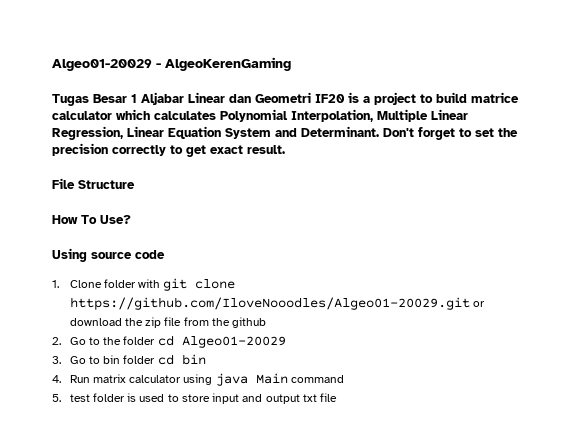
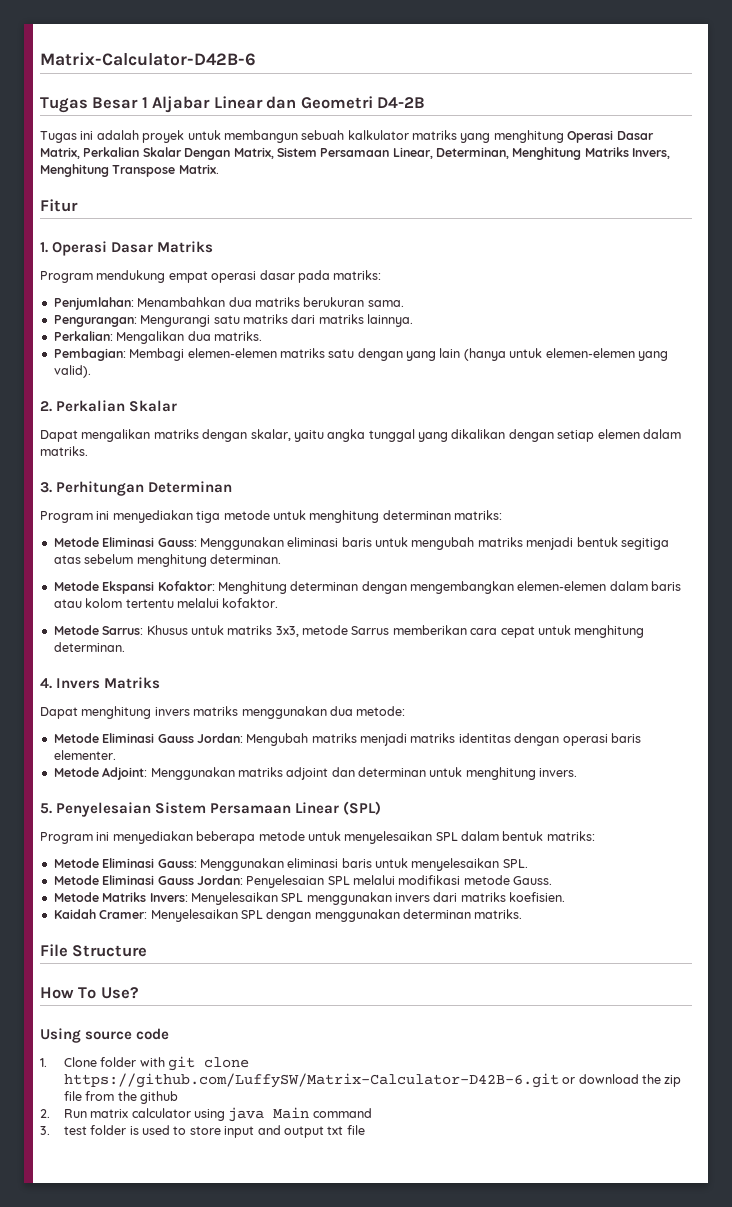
[52,57,291,71] Algeo01-20029 - AlgeoKerenGaming -> [40,52,256,66] Matrix-Calculator-D42B-6
[315,92,519,105] [52,109,468,122] [52,126,518,140] [52,143,285,157] IF20 is a project to build matrice calculator which calculates Polynomial Interpolation, Multiple Linear Regression, Linear Equation System and Determinant. Don't forget to set the precision correctly to get exact result. -> [377,97,426,108] [40,130,654,143] [40,147,671,160] [40,164,219,177] [40,199,78,212] [40,241,214,256] [40,270,382,283] [53,297,404,310] [53,314,413,327] [53,331,262,344] [53,348,668,361] [53,365,91,378] [40,400,178,412] [40,429,681,442] [40,446,88,456] [40,481,233,496] [40,510,502,523] [53,537,669,550] [53,554,281,567] [53,581,682,594] [53,598,279,608] [53,625,645,638] [53,642,125,652] [40,677,161,689] [40,706,406,719] [53,733,641,746] [53,750,116,760] [53,767,578,780] [40,801,382,817] [40,831,595,844] [53,858,528,871] [53,875,553,888] [53,892,566,905] [53,909,523,922] D4-2B // Tugas ini adalah proyek untuk membangun sebuah kalkulator matriks yang menghitung Operasi Dasar Matrix, Perkalian Skalar Dengan Matrix, Sistem Persamaan Linear, Determinan, Menghitung Matriks Invers, Menghitung Transpose Matrix. // Fitur // 1. Operasi Dasar Matriks // Program mendukung empat operasi dasar pada matriks: // Penjumlahan: Menambahkan dua matriks berukuran sama. // Pengurangan: Mengurangi satu matriks dari matriks lainnya. // Perkalian: Mengalikan dua matriks. // Pembagian: Membagi elemen-elemen matriks satu dengan yang lain (hanya untuk elemen-elemen yang valid). // 2. Perkalian Skalar // Dapat mengalikan matriks dengan skalar, yaitu angka tunggal yang dikalikan dengan setiap elemen dalam matriks. // 3. Perhitungan Determinan // Program ini menyediakan tiga metode untuk menghitung determinan matriks: // Metode Eliminasi Gauss: Menggunakan eliminasi baris untuk mengubah matriks menjadi bentuk segitiga atas sebelum menghitung determinan. // Metode Ekspansi Kofaktor: Menghitung determinan dengan mengembangkan elemen-elemen dalam baris atau kolom tertentu melalui kofaktor. // Metode Sarrus: Khusus untuk matriks 3x3, metode Sarrus memberikan cara cepat untuk menghitung determinan. // 4. Invers Matriks // Dapat menghitung invers matriks menggunakan dua metode: // Metode Eliminasi Gauss Jordan: Mengubah matriks menjadi matriks identitas dengan operasi baris elementer. // Metode Adjoint: Menggunakan matriks adjoint dan determinan untuk menghitung invers. // 5. Penyelesaian Sistem Persamaan Linear (SPL) // Program ini menyediakan beberapa metode untuk menyelesaikan SPL dalam bentuk matriks: // Metode Eliminasi Gauss: Menggunakan eliminasi baris untuk menyelesaikan SPL. // Metode Eliminasi Gauss Jordan: Penyelesaian SPL melalui modifikasi metode Gauss. // Metode Matriks Invers: Menyelesaikan SPL menggunakan invers dari matriks koefisien. // Kaidah Cramer: Menyelesaikan SPL dengan menggunakan determinan matriks.
[69,297,470,310] https://github.com/IloveNooodles/Algeo01-20029.git -> [63,1073,559,1088] https://github.com/LuffySW/Matrix-Calculator-D42B-6.git
[69,335,286,348] [52,354,206,365] [52,375,61,383] Go to the folder cd Algeo01-20029 // 3. Go to bin folder cd bin // 4. -> (50, 1113) none
[52,394,61,402] 5. -> [40,1126,50,1135] 3.

